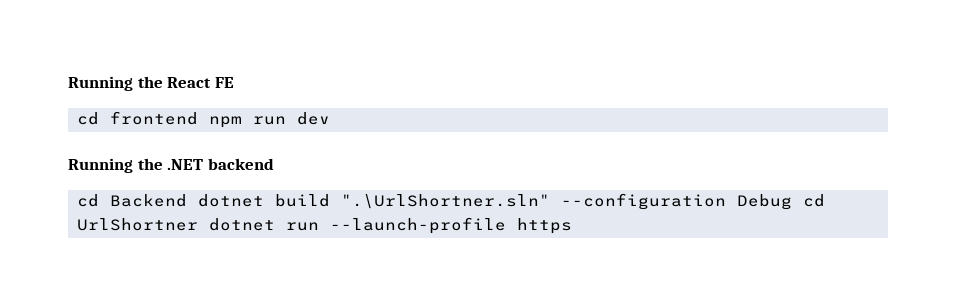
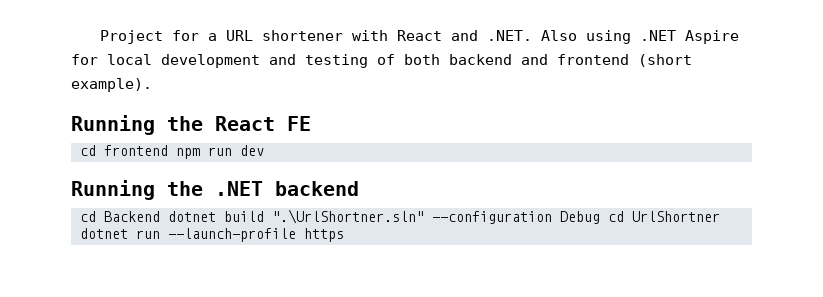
(68, 83) none -> [99,30,739,44] [71,54,692,68] [71,78,152,92] Project for a URL shortener with React and .NET. Also using .NET Aspire for local development and testing of both backend and frontend (short example). //

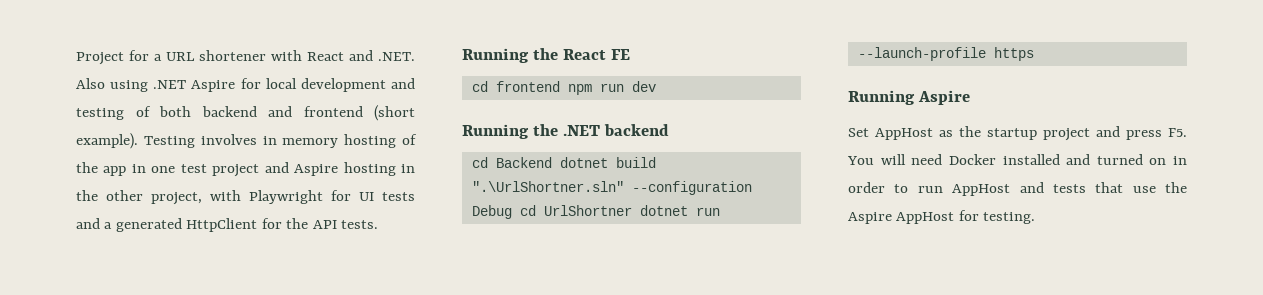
(152, 85) none -> [143,134,417,148] [76,162,416,177] [76,190,415,205] [76,218,379,232] Testing involves in memory hosting of the app in one test project and Aspire hosting in the other project, with Playwright for UI tests and a generated HttpClient for the API tests.
(344, 235) none -> [848,90,971,105] [848,126,1187,141] [847,154,1187,165] [848,182,1187,196] [848,210,1036,224] // Running Aspire // Set AppHost as the startup project and press F5. You will need Docker installed and turned on in order to run AppHost and tests that use the Aspire AppHost for testing.

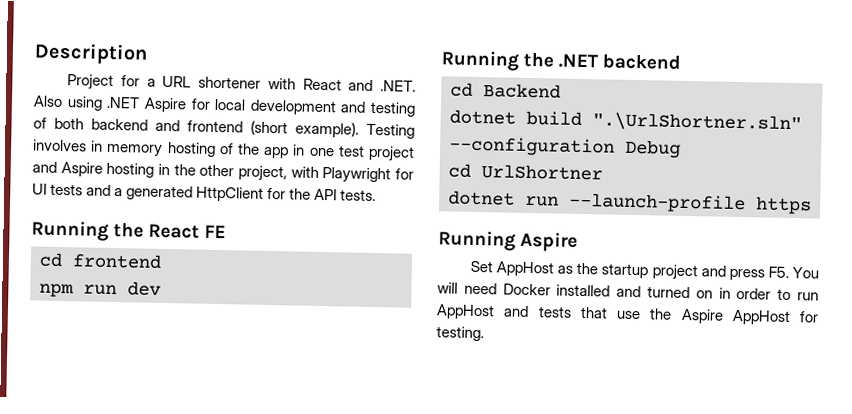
(76, 58) none -> [34,42,148,65] Description //
(560, 86) none -> (162, 261) //
(552, 162) none -> (561, 91) //
(512, 212) none -> (681, 148) //
(632, 210) none -> (603, 172) //

